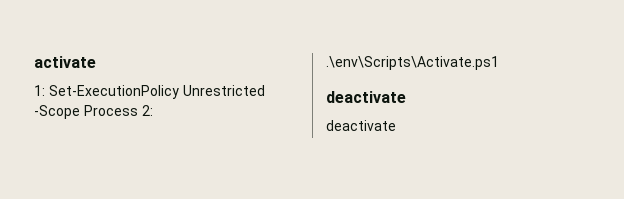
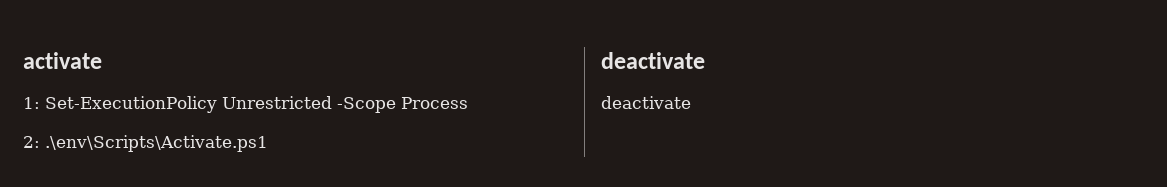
(138, 110) none -> (468, 103) //

